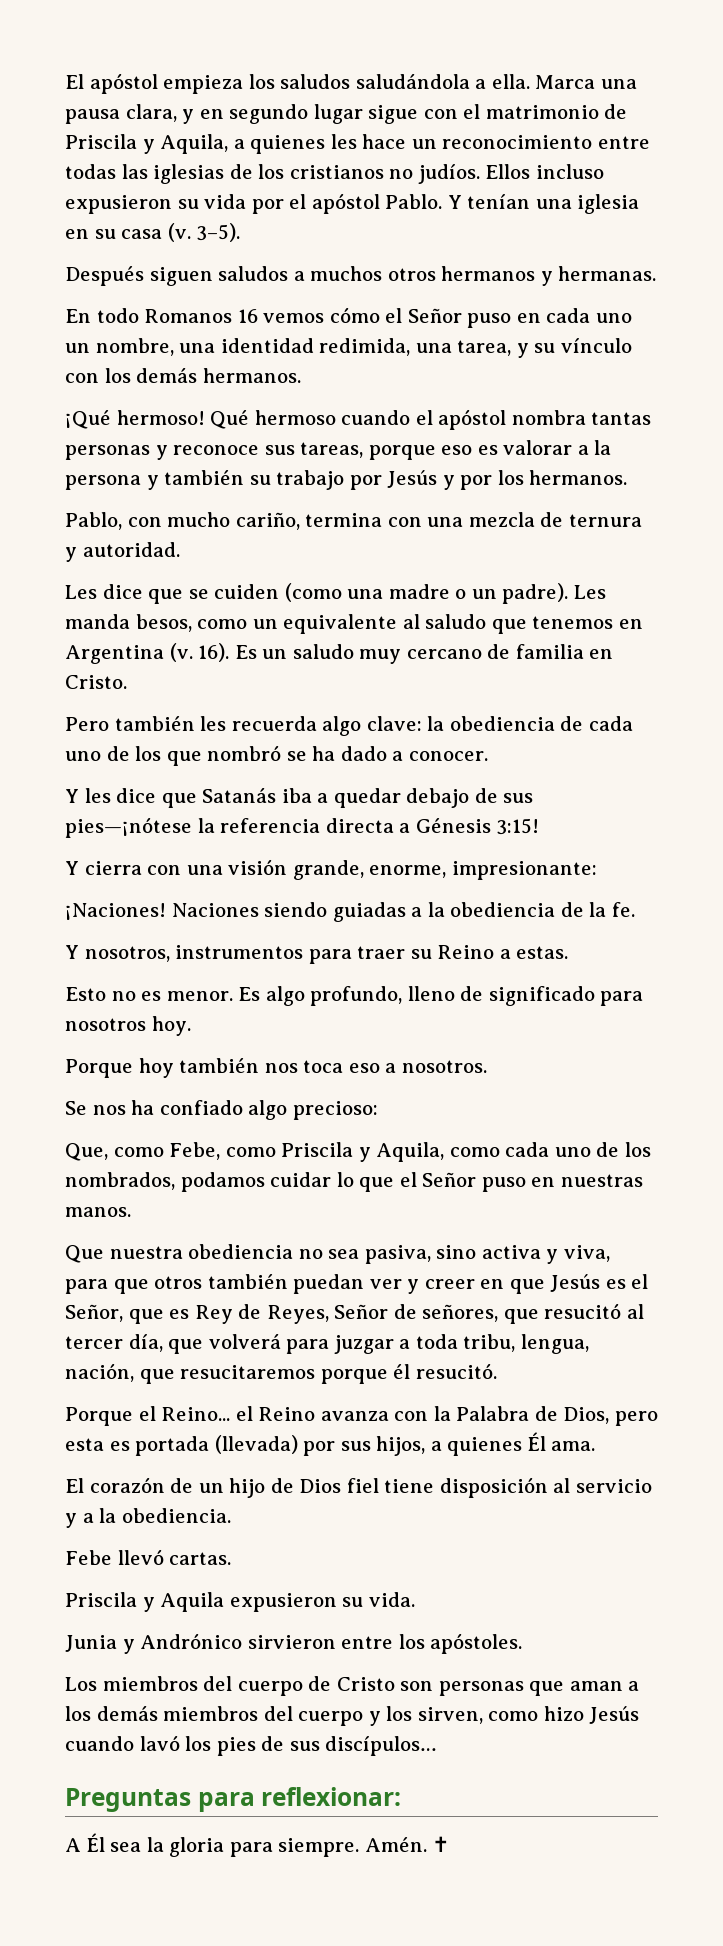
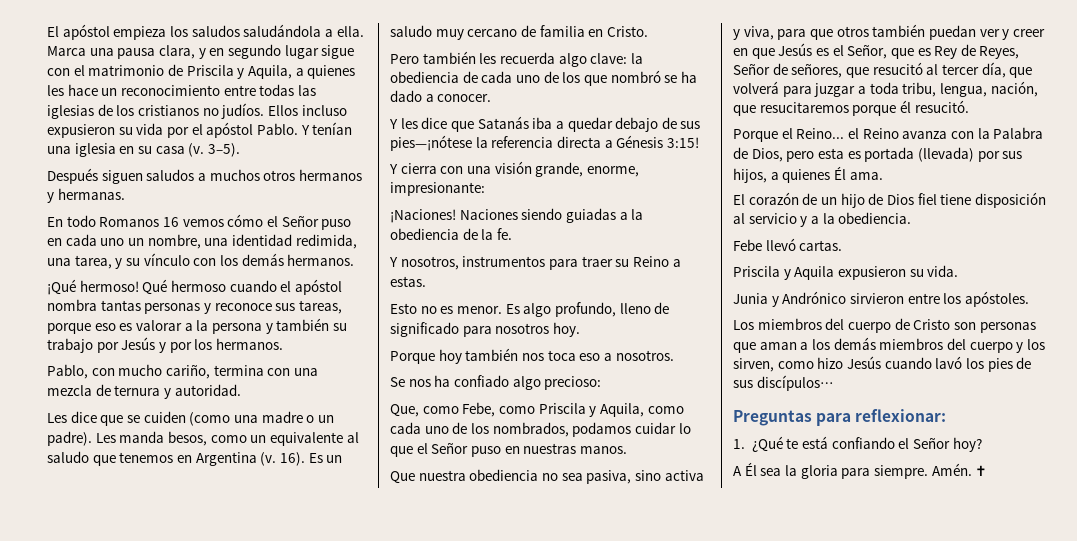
(402, 1796) none -> [733,436,982,452] // 1. ¿Qué te está confiando el Señor hoy?

